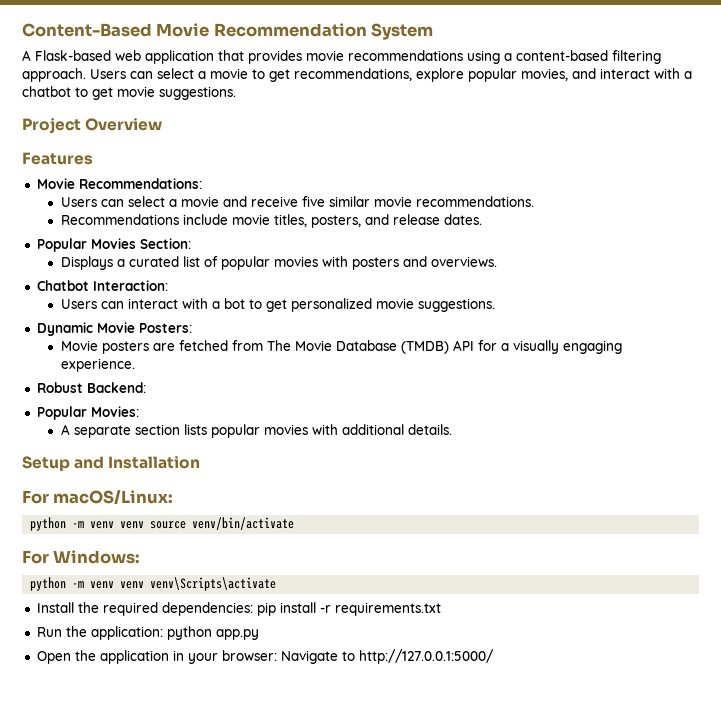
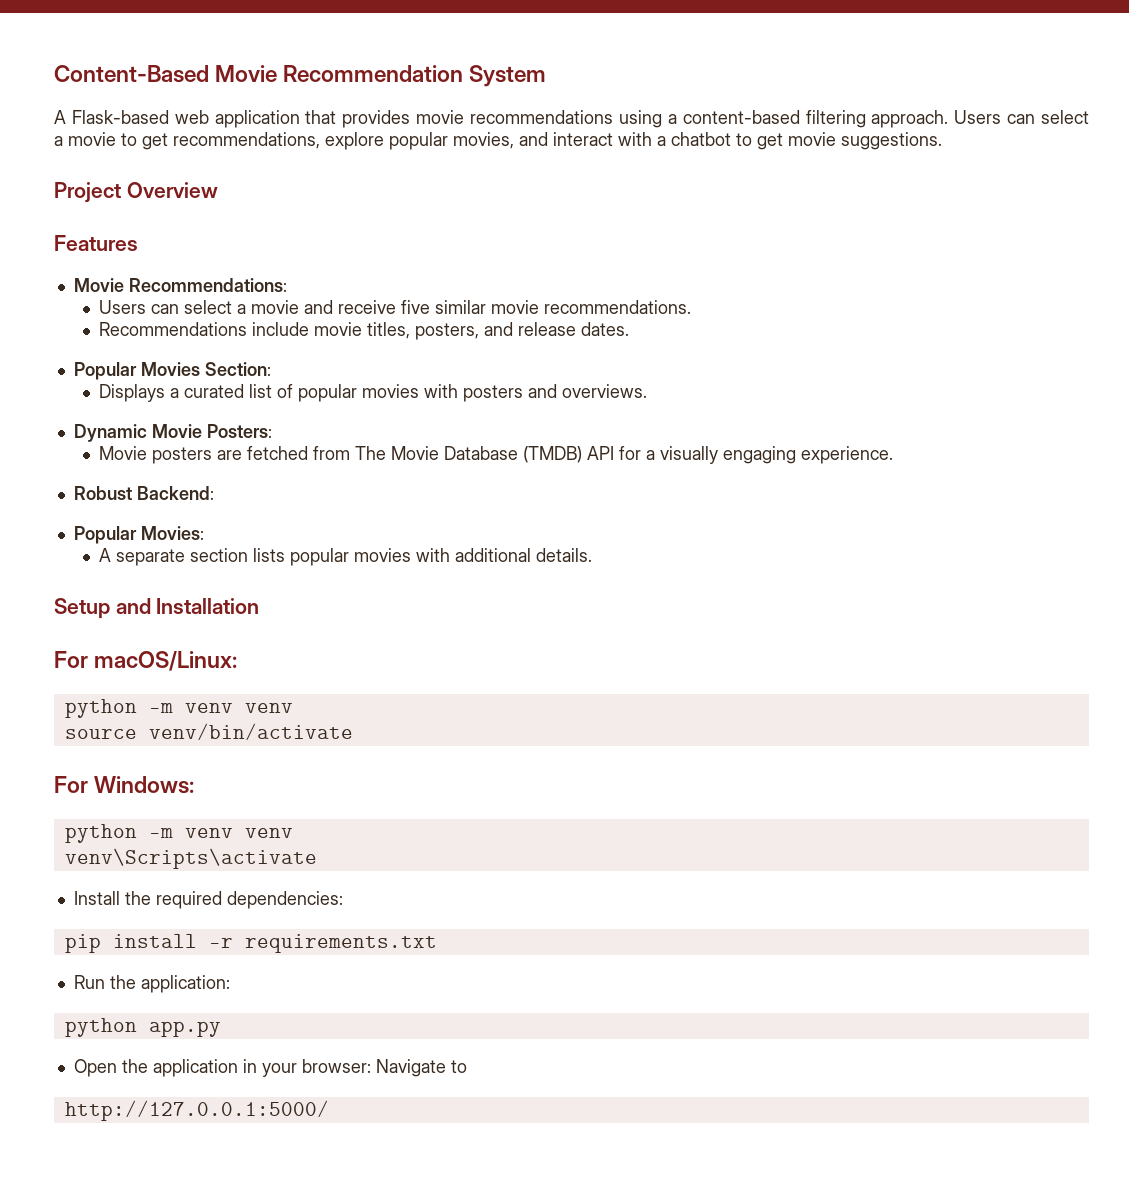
[36,280,168,291] [60,298,495,312] // Chatbot Interaction: // Users can interact with a bot to get personalized movie suggestions. -> (647, 391) none
(145, 525) none -> (293, 708) //
(145, 585) none -> (293, 833) //
(253, 609) none -> (343, 900) //
(163, 633) none -> (230, 984) //
(355, 656) none -> (467, 1066) //

